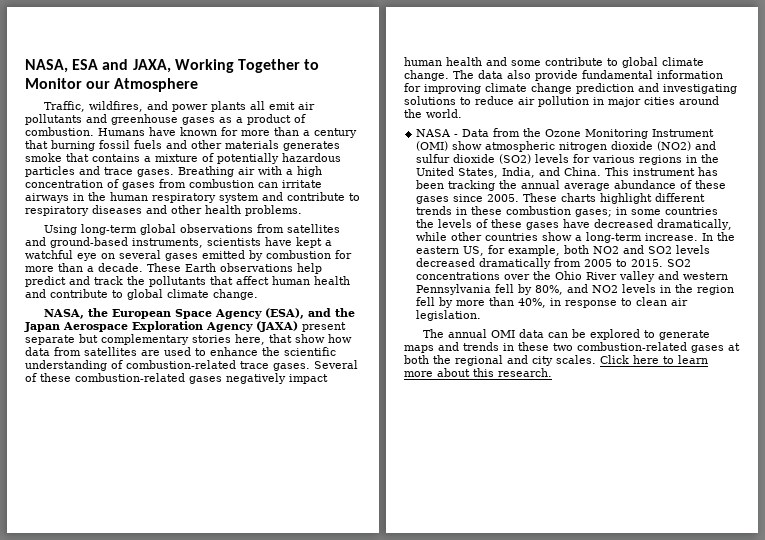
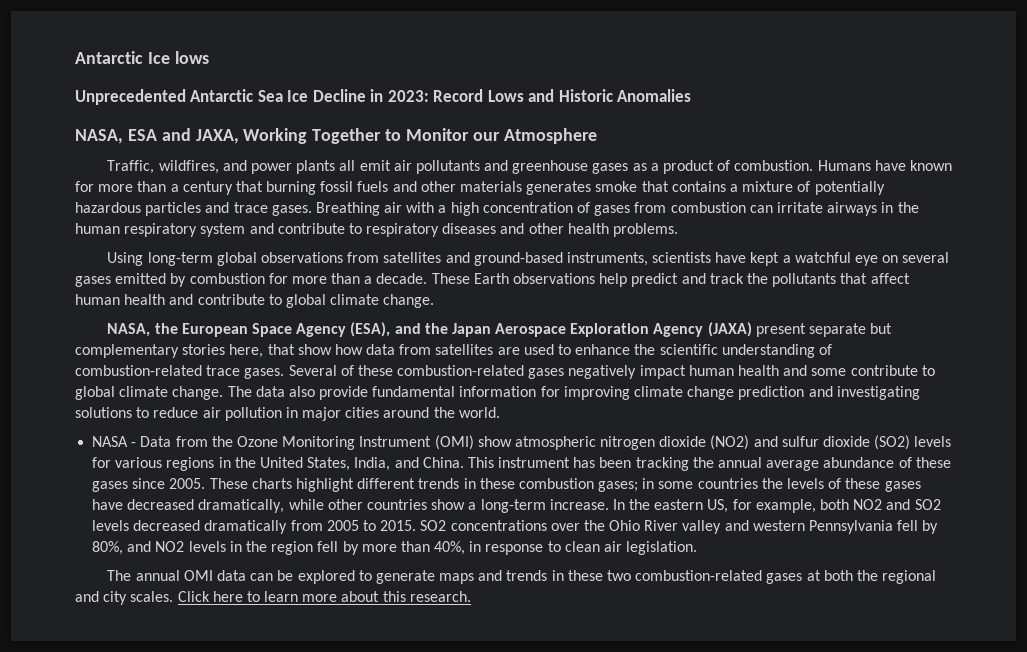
(25, 66) none -> [75,51,209,64] [75,89,692,105] Antarctic Ice lows // Unprecedented Antarctic Sea Ice Decline in 2023: Record Lows and Historic Anomalies //

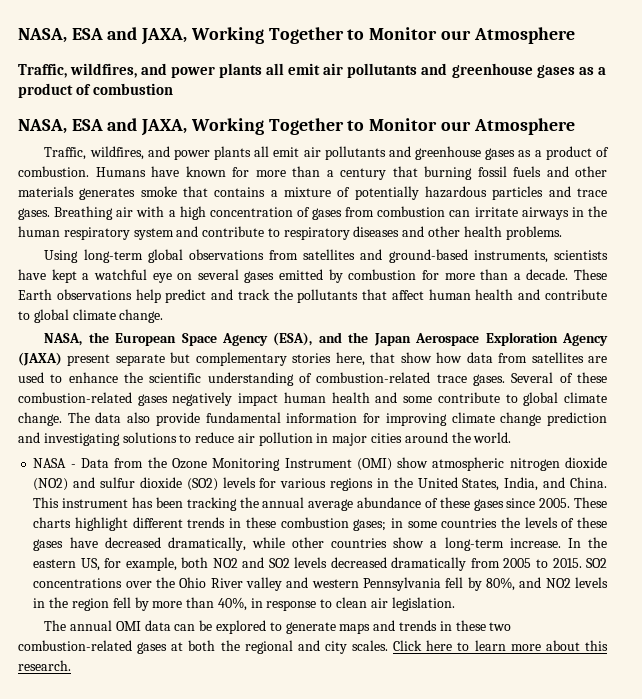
[75,51,209,64] [75,89,692,105] Antarctic Ice lows // Unprecedented Antarctic Sea Ice Decline in 2023: Record Lows and Historic Anomalies -> [18,27,575,45] [18,63,606,78] [18,83,174,98] NASA, ESA and JAXA, Working Together to Monitor our Atmosphere // Traffic, wildfires, and power plants all emit air pollutants and greenhouse gases as a product of combustion

